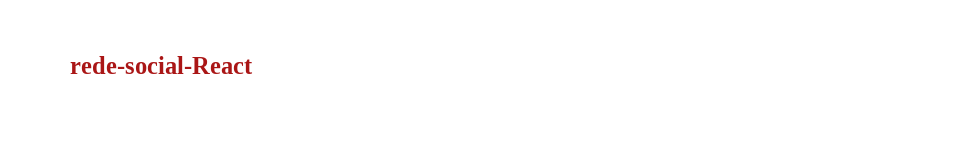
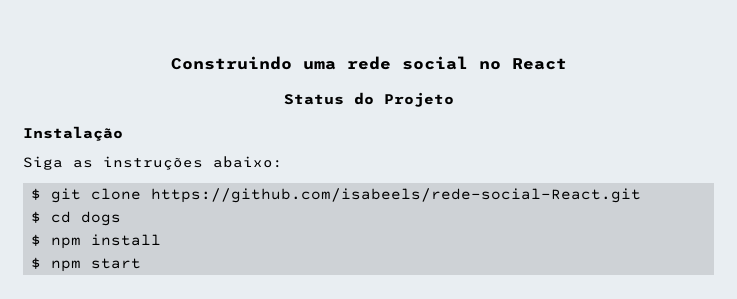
[70,56,253,74] rede-social-React -> [170,56,567,70] [283,92,454,107] [23,126,123,141] [23,156,283,170] [31,188,642,203] [31,211,122,226] [31,234,162,249] [31,257,142,272] Construindo uma rede social no React // Status do Projeto // Instalação // Siga as instruções abaixo: // $ git clone https://github.com/isabeels/rede-social-React.git // $ cd dogs // $ npm install // $ npm start

